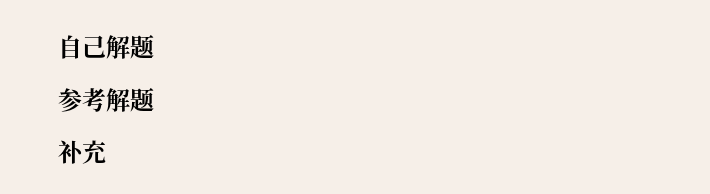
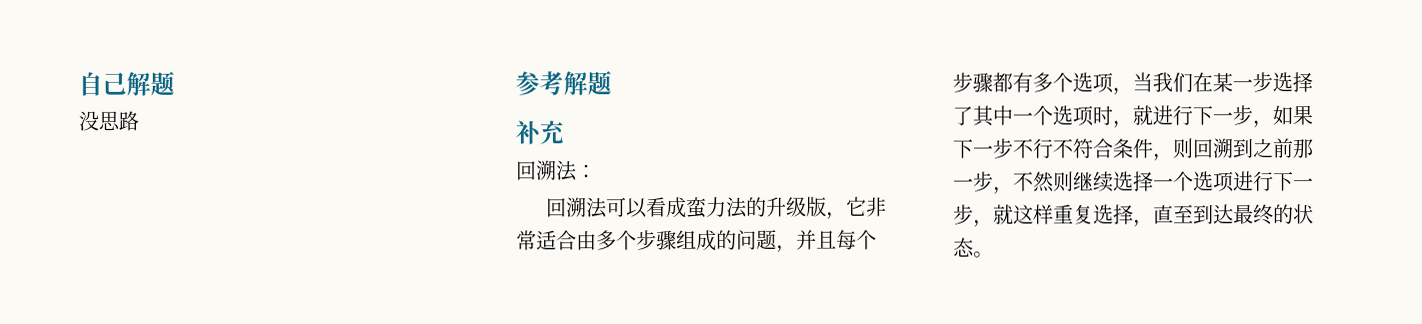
(154, 46) none -> [78,110,139,131] // 没思路
(106, 152) none -> [515,160,597,182] [545,196,887,220] [516,229,877,253] [952,72,1313,96] [952,105,1313,129] [952,138,1313,162] [953,171,1314,195] [953,204,1314,228] [953,237,994,258] // 回溯法： // 回溯法可以看成蛮力法的升级版，它非常适合由多个步骤组成的问题，并且每个步骤都有多个选项，当我们在某一步选择了其中一个选项时，就进行下一步，如果下一步不行不符合条件，则回溯到之前那一步，不然则继续选择一个选项进行下一步，就这样重复选择，直至到达最终的状态。

